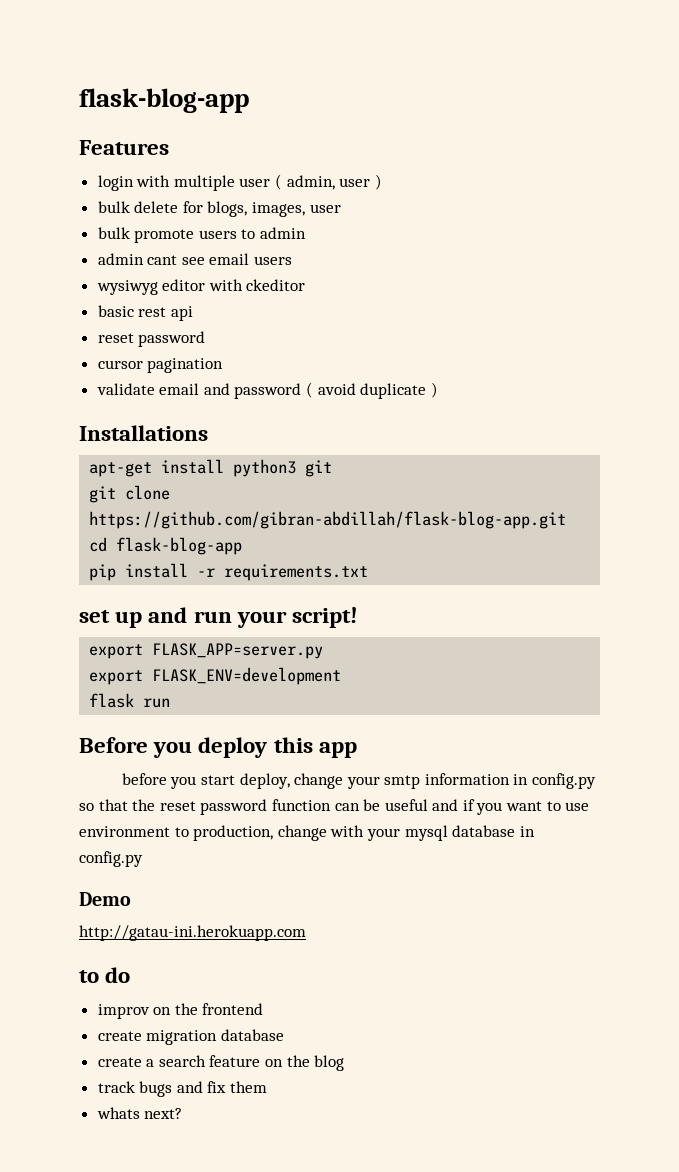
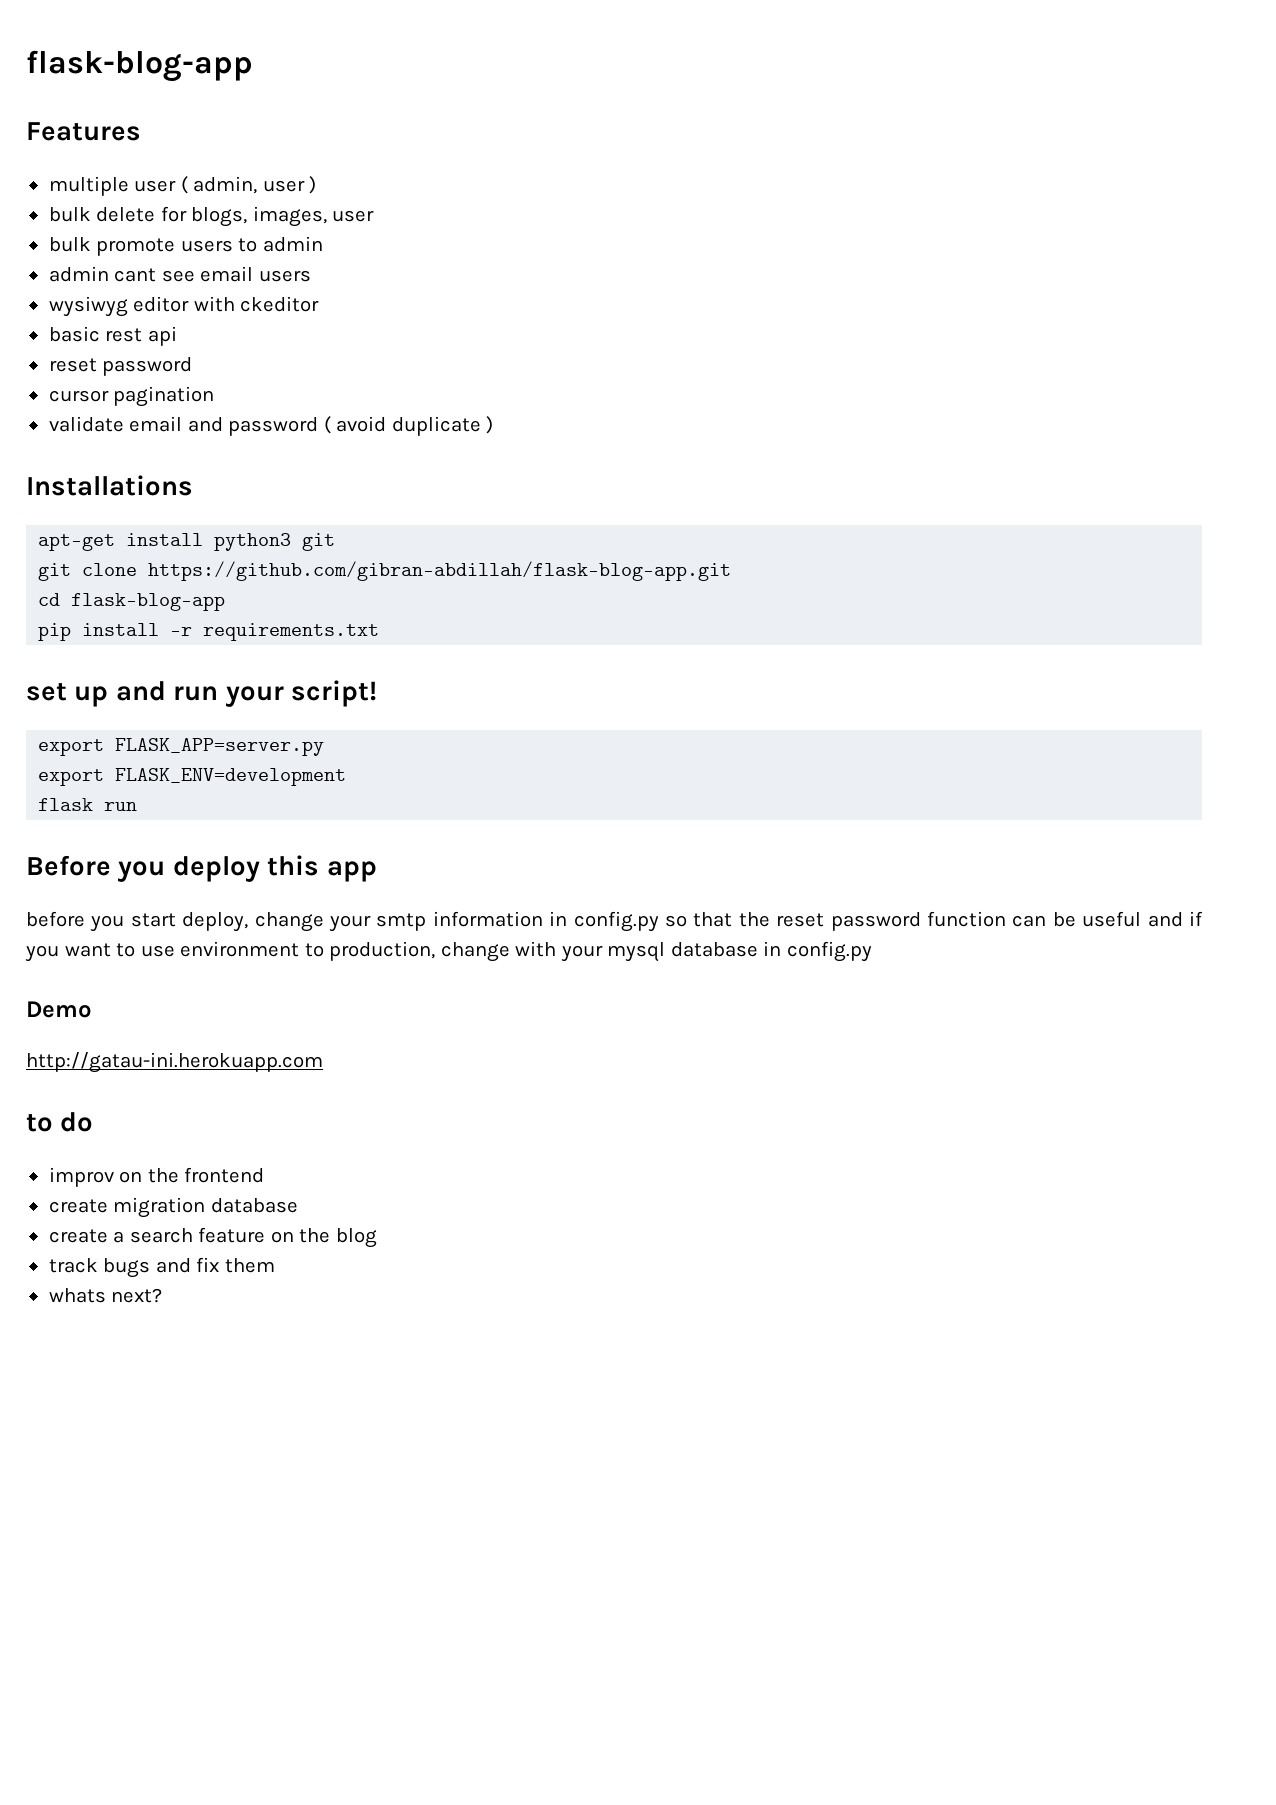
[97,175,171,191] login with -> (141, 131) none

